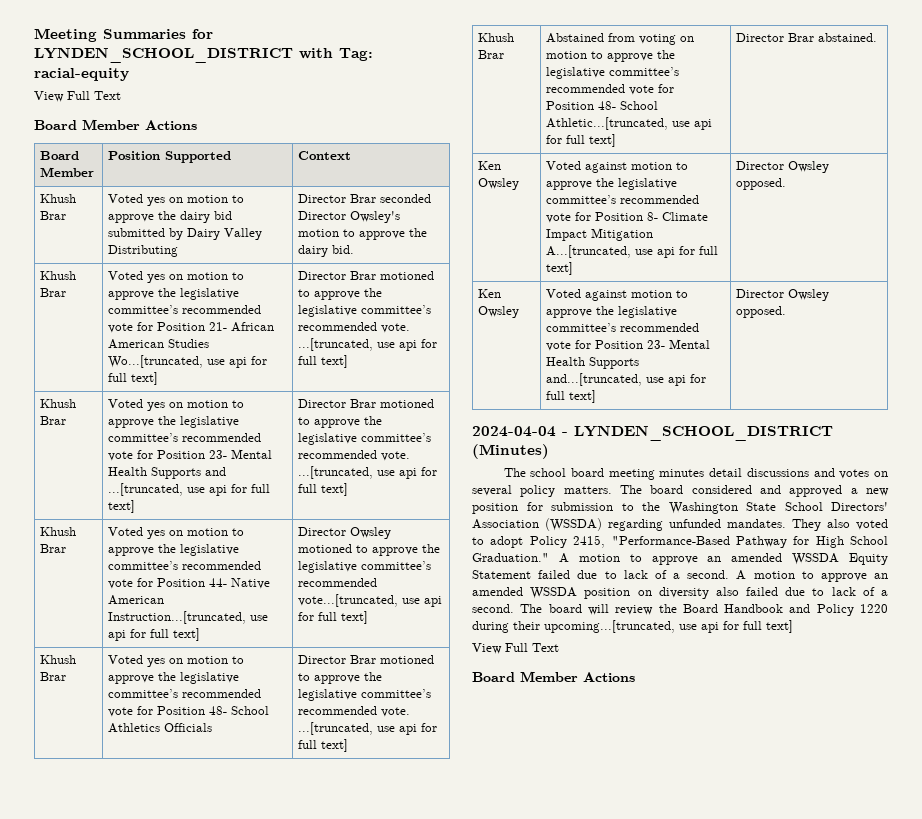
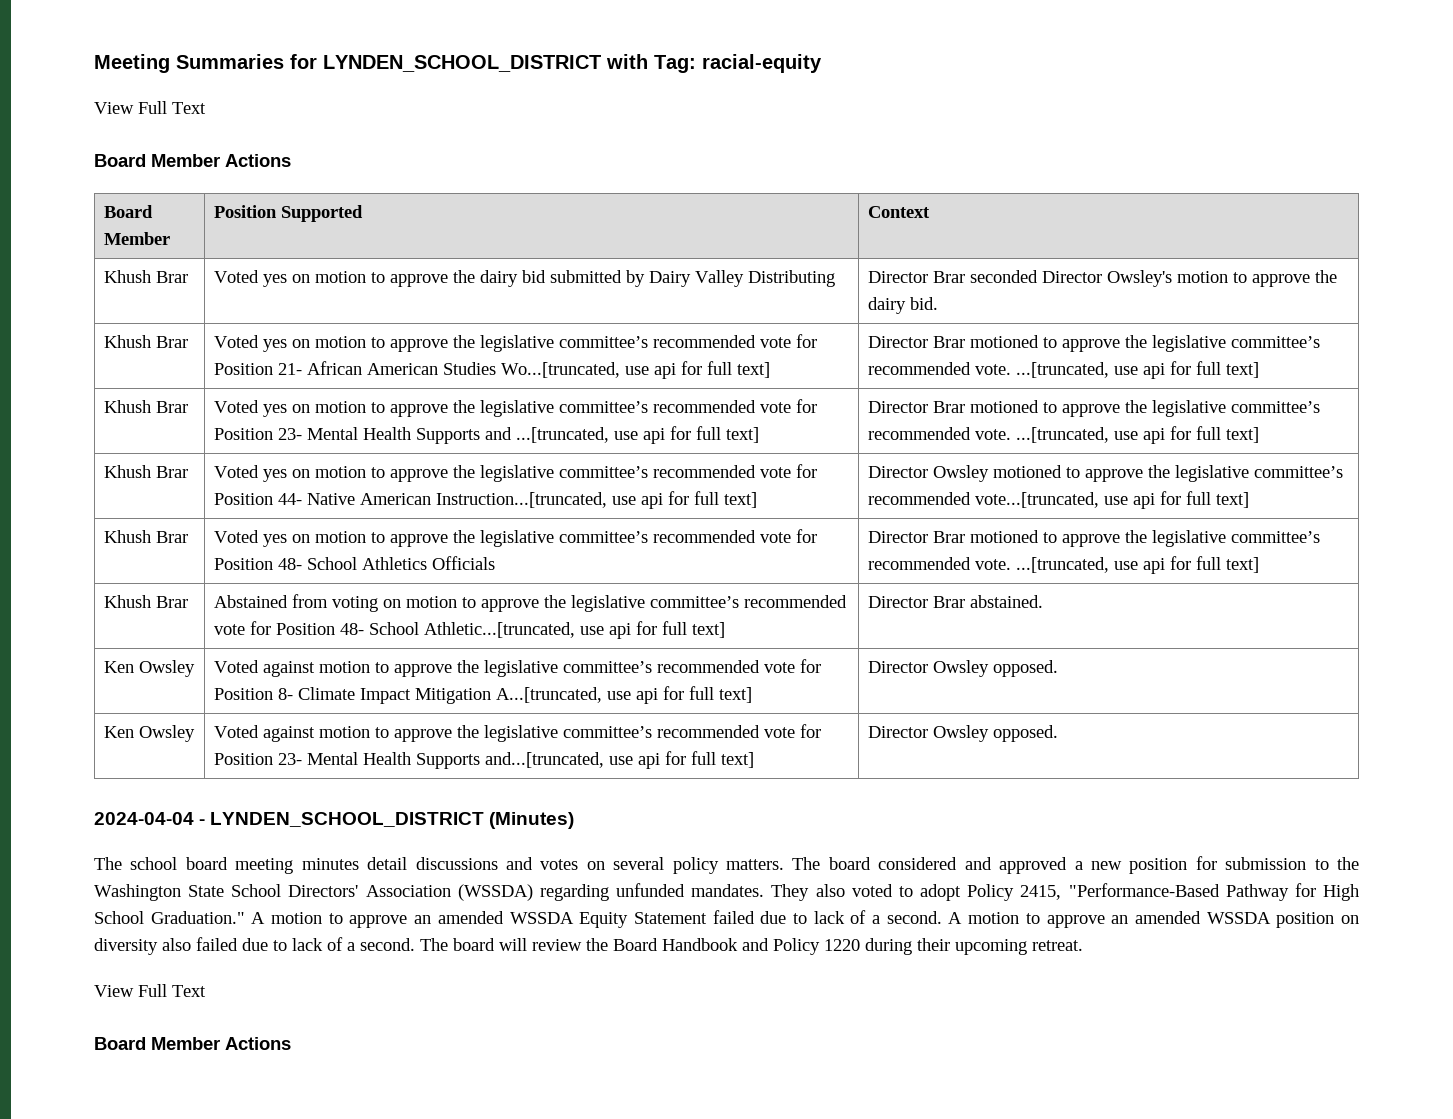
[544,620,793,633] upcoming...[truncated, use api for full text] -> [955,939,1083,955] upcoming retreat.

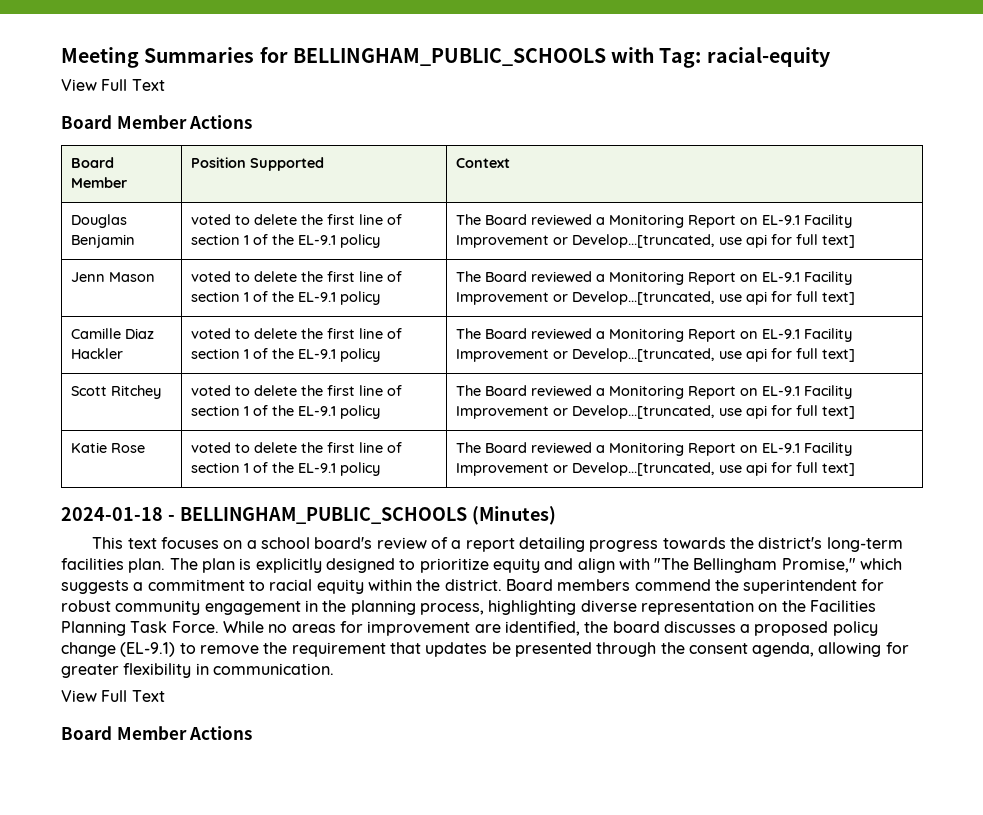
[323,55,601,72] LYNDEN_SCHOOL_DISTRICT -> [292,48,606,66] BELLINGHAM_PUBLIC_SCHOOLS
[103,270,188,283] [213,270,835,287] [867,270,1337,287] [867,297,938,314] [103,335,188,348] [213,334,817,352] [213,361,770,379] [867,335,1320,352] [867,361,1259,379] [103,400,188,413] [213,399,817,417] [213,426,759,444] [867,400,1320,417] [867,426,1259,444] [103,465,188,478] [213,464,817,482] [213,491,757,509] [867,465,1343,482] [867,491,1249,509] [103,530,188,543] [213,529,817,547] [213,556,495,570] [867,530,1320,547] [867,556,1259,574] [103,595,188,608] [213,594,847,612] [213,621,725,639] [867,595,1043,608] [103,660,195,677] [213,659,821,677] [213,686,752,704] [867,660,1058,677] [103,725,195,742] [213,724,821,742] [213,751,754,769] [867,725,1058,742] [94,812,575,829] [94,856,1360,874] [94,883,1359,901] [94,910,1359,928] [94,937,1083,955] Khush Brar | Voted yes on motion to approve the dairy bid submitted by Dairy Valley Distributing | Director Brar seconded Director Owsley's motion to approve the dairy bid. // Khush Brar | Voted yes on motion to approve the legislative committee’s recommended vote for Position 21- African American Studies Wo...[truncated, use api for full text] | Director Brar motioned to approve the legislative committee’s recommended vote. ...[truncated, use api for full text] // Khush Brar | Voted yes on motion to approve the legislative committee’s recommended vote for Position 23- Mental Health Supports and ...[truncated, use api for full text] | Director Brar motioned to approve the legislative committee’s recommended vote. ...[truncated, use api for full text] // Khush Brar | Voted yes on motion to approve the legislative committee’s recommended vote for Position 44- Native American Instruction...[truncated, use api for full text] | Director Owsley motioned to approve the legislative committee’s recommended vote...[truncated, use api for full text] // Khush Brar | Voted yes on motion to approve the legislative committee’s recommended vote for Position 48- School Athletics Officials | Director Brar motioned to approve the legislative committee’s recommended vote. ...[truncated, use api for full text] // Khush Brar | Abstained from voting on motion to approve the legislative committee’s recommended vote for Position 48- School Athletic...[truncated, use api for full text] | Director Brar abstained. // Ken Owsley | Voted against motion to approve the legislative committee’s recommended vote for Position 8- Climate Impact Mitigation A...[truncated, use api for full text] | Director Owsley opposed. // Ken Owsley | Voted against motion to approve the legislative committee’s recommended vote for Position 23- Mental Health Supports and...[truncated, use api for full text] | Director Owsley opposed. // 2024-04-04 - LYNDEN_SCHOOL_DISTRICT (Minutes) // The school board meeting minutes detail discussions and votes on several policy matters. The board considered and approved a new position for submission to the Washington State School Directors' Association (WSSDA) regarding unfunded mandates. They also voted to adopt Policy 2415, "Performance-Based Pathway for High School Graduation." A motion to approve an amended WSSDA Equity Statement failed due to lack of a second. A motion to approve an amended WSSDA position on diversity also failed due to lack of a second. The board will review the Board Handbook and Policy 1220 during their upcoming retreat. -> [71,214,128,228] [71,234,136,248] [191,214,403,225] [191,234,381,248] [456,214,853,228] [456,234,856,248] [71,272,156,282] [191,271,403,282] [191,291,381,305] [456,271,853,285] [456,291,856,305] [71,328,155,339] [71,348,124,359] [191,328,403,339] [191,348,381,362] [456,328,853,342] [456,348,856,362] [71,385,162,399] [191,385,403,396] [191,405,381,419] [456,385,853,399] [456,405,856,419] [71,442,146,453] [191,442,403,453] [191,462,381,476] [456,442,853,456] [456,462,856,476] [61,506,556,525] [92,537,903,552] [61,558,903,573] [61,579,885,594] [61,600,876,615] [61,621,878,636] [61,642,909,657] [61,663,334,678] Douglas Benjamin | voted to delete the first line of section 1 of the EL-9.1 policy | The Board reviewed a Monitoring Report on EL-9.1 Facility Improvement or Develop...[truncated, use api for full text] // Jenn Mason | voted to delete the first line of section 1 of the EL-9.1 policy | The Board reviewed a Monitoring Report on EL-9.1 Facility Improvement or Develop...[truncated, use api for full text] // Camille Diaz Hackler | voted to delete the first line of section 1 of the EL-9.1 policy | The Board reviewed a Monitoring Report on EL-9.1 Facility Improvement or Develop...[truncated, use api for full text] // Scott Ritchey | voted to delete the first line of section 1 of the EL-9.1 policy | The Board reviewed a Monitoring Report on EL-9.1 Facility Improvement or Develop...[truncated, use api for full text] // Katie Rose | voted to delete the first line of section 1 of the EL-9.1 policy | The Board reviewed a Monitoring Report on EL-9.1 Facility Improvement or Develop...[truncated, use api for full text] // 2024-01-18 - BELLINGHAM_PUBLIC_SCHOOLS (Minutes) // This text focuses on a school board's review of a report detailing progress towards the district's long-term facilities plan. The plan is explicitly designed to prioritize equity and align with "The Bellingham Promise," which suggests a commitment to racial equity within the district. Board members commend the superintendent for robust community engagement in the planning process, highlighting diverse representation on the Facilities Planning Task Force. While no areas for improvement are identified, the board discusses a proposed policy change (EL-9.1) to remove the requirement that updates be presented through the consent agenda, allowing for greater flexibility in communication.

